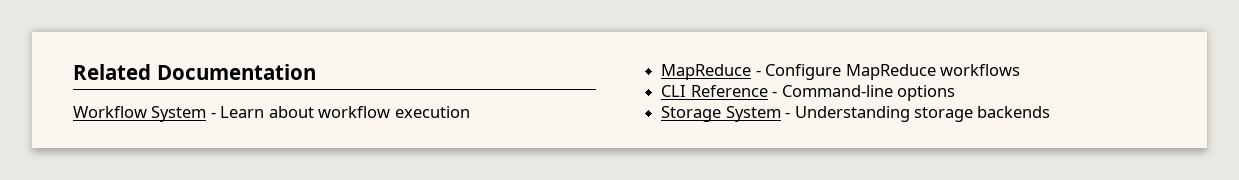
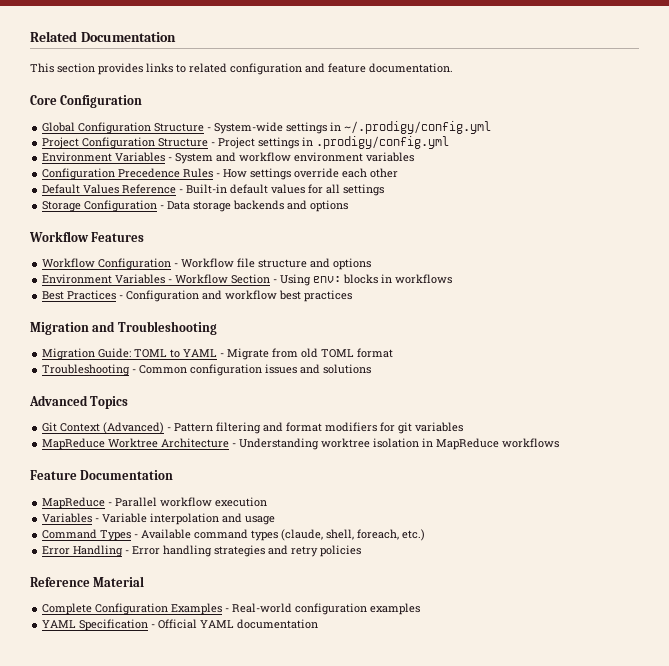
[73,106,470,122] [661,64,1020,80] [661,85,955,101] [661,106,1051,122] Workflow System - Learn about workflow execution // MapReduce - Configure MapReduce workflows // CLI Reference - Command-line options // Storage System - Understanding storage backends -> [30,63,453,75] [30,95,143,108] [42,121,492,134] [42,136,450,149] [42,152,415,164] [42,168,399,180] [42,184,385,196] [42,200,349,212] [29,231,145,242] [42,258,372,270] [42,274,453,286] [42,290,353,302] [30,321,217,335] [42,348,394,360] [42,364,372,376] [29,395,129,409] [42,422,464,434] [42,438,560,450] [30,470,174,480] [42,497,268,509] [42,513,276,525] [42,529,426,541] [42,545,362,557] [30,576,145,587] [42,603,421,615] [42,619,319,631] This section provides links to related configuration and feature documentation. // Core Configuration // Global Configuration Structure - System-wide settings in ~/.prodigy/config.yml // Project Configuration Structure - Project settings in .prodigy/config.yml // Environment Variables - System and workflow environment variables // Configuration Precedence Rules - How settings override each other // Default Values Reference - Built-in default values for all settings // Storage Configuration - Data storage backends and options // Workflow Features // Workflow Configuration - Workflow file structure and options // Environment Variables - Workflow Section - Using env: blocks in workflows // Best Practices - Configuration and workflow best practices // Migration and Troubleshooting // Migration Guide: TOML to YAML - Migrate from old TOML format // Troubleshooting - Common configuration issues and solutions // Advanced Topics // Git Context (Advanced) - Pattern filtering and format modifiers for git variables // MapReduce Worktree Architecture - Understanding worktree isolation in MapReduce workflows // Feature Documentation // MapReduce - Parallel workflow execution // Variables - Variable interpolation and usage // Command Types - Available command types (claude, shell, foreach, etc.) // Error Handling - Error handling strategies and retry policies // Reference Material // Complete Configuration Examples - Real-world configuration examples // YAML Specification - Official YAML documentation

